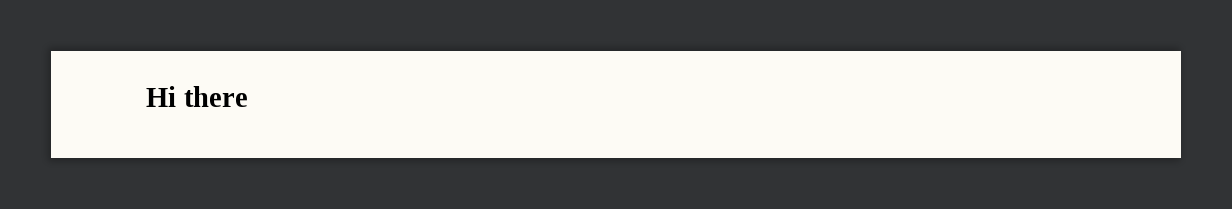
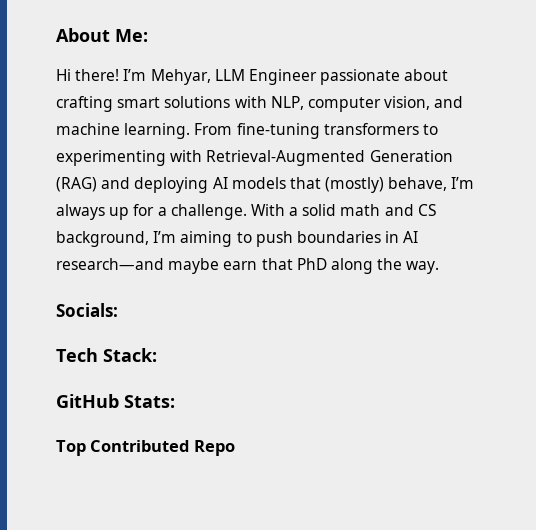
[146,86,248,107] Hi there -> [56,28,148,42] [56,69,449,85] [56,96,464,112] [56,123,438,139] [56,150,453,166] [56,177,475,193] [56,204,437,220] [56,231,419,247] [56,258,440,274] [56,303,118,317] [56,348,157,362] [56,394,175,408] [56,440,235,456] About Me: // Hi there! I’m Mehyar, LLM Engineer passionate about crafting smart solutions with NLP, computer vision, and machine learning. From fine-tuning transformers to experimenting with Retrieval-Augmented Generation (RAG) and deploying AI models that (mostly) behave, I’m always up for a challenge. With a solid math and CS background, I’m aiming to push boundaries in AI research—and maybe earn that PhD along the way. // Socials: // Tech Stack: // GitHub Stats: // Top Contributed Repo

